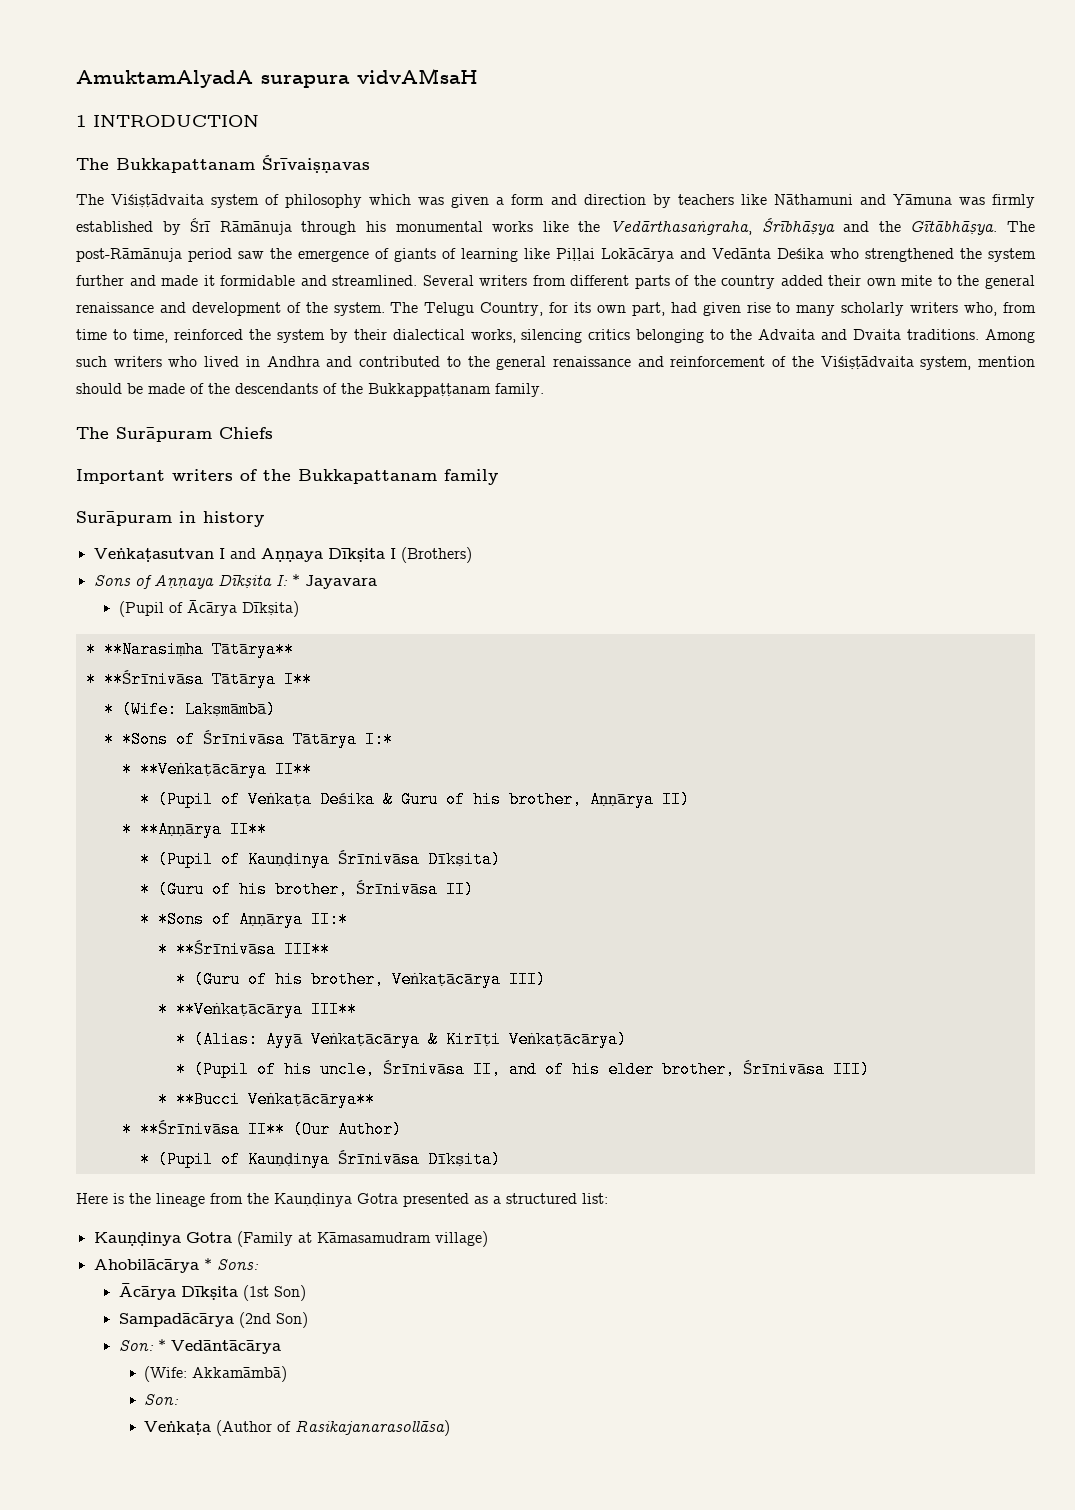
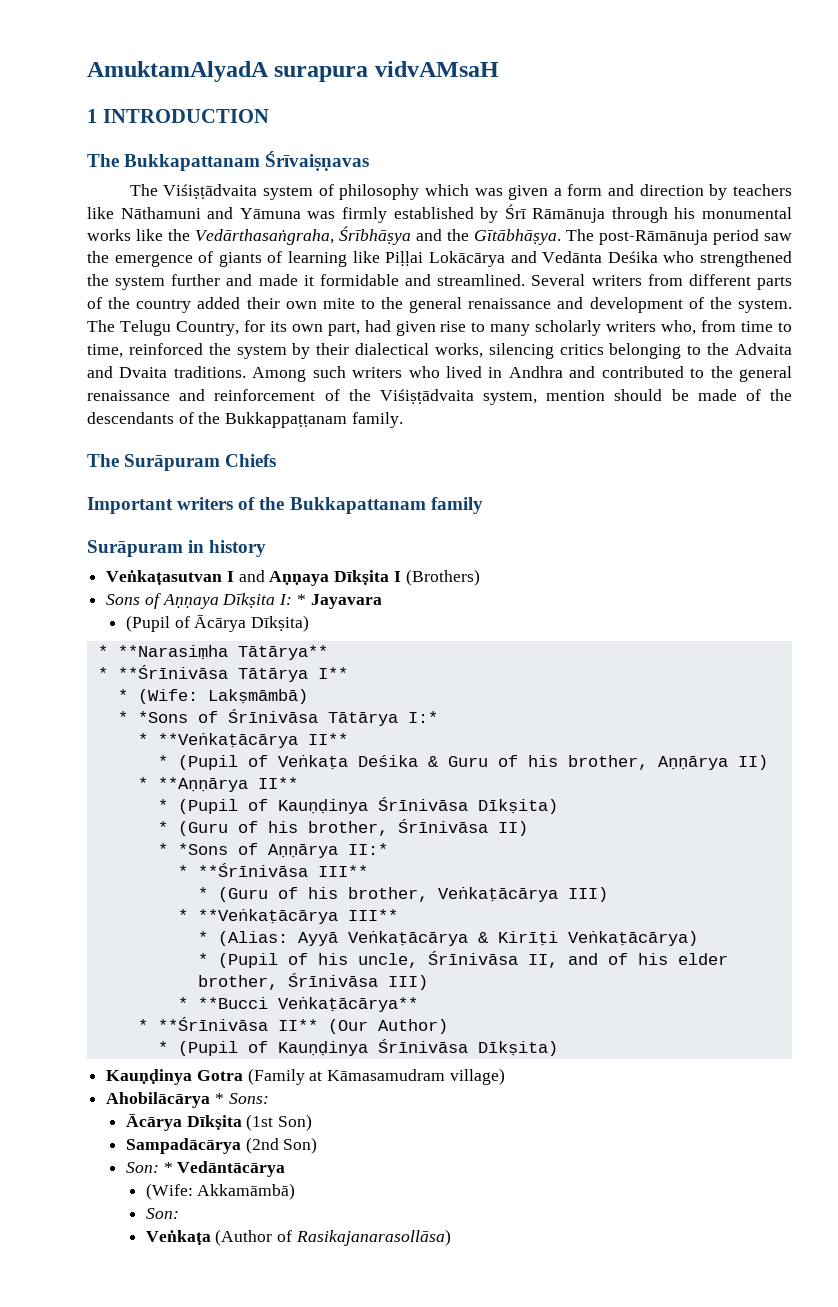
[76,1193,608,1207] // Here is the lineage from the Kauṇḍinya Gotra presented as a structured list: -> (558, 1048) none

